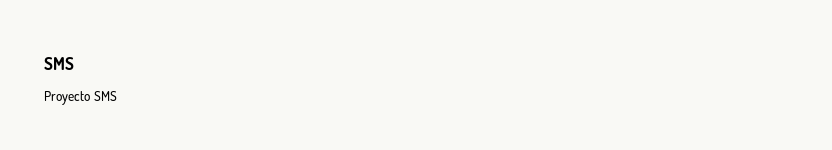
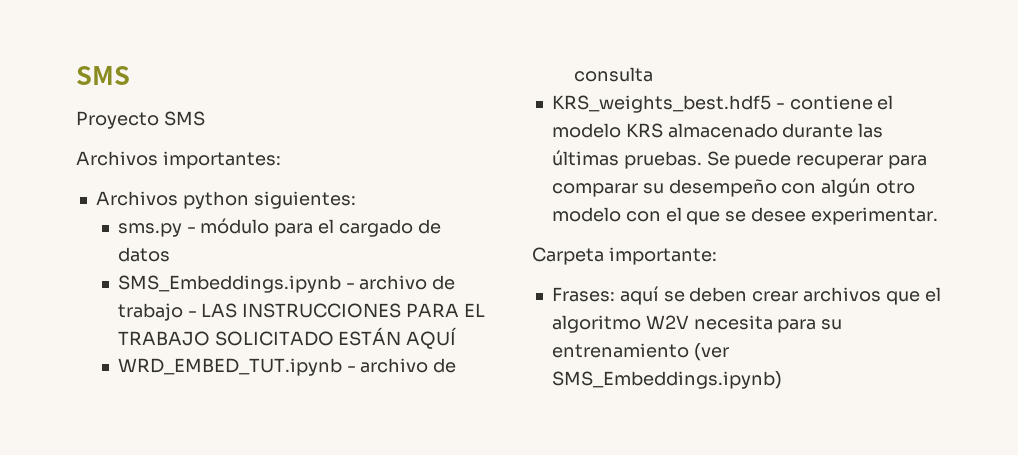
(117, 96) none -> [76,151,281,169] [95,191,356,209] [117,218,441,237] [117,247,170,262] [117,275,456,293] [117,303,486,321] [117,327,458,349] [117,358,457,376] [573,67,653,82] [551,95,894,113] [551,123,884,138] [551,150,928,169] [551,178,916,197] [551,207,938,225] [532,247,717,265] [551,286,941,305] [551,315,843,333] [551,343,729,361] [551,371,782,389] // Archivos importantes: // Archivos python siguientes: // sms.py - módulo para el cargado de datos // SMS_Embeddings.ipynb - archivo de trabajo - LAS INSTRUCCIONES PARA EL TRABAJO SOLICITADO ESTÁN AQUÍ // WRD_EMBED_TUT.ipynb - archivo de consulta // KRS_weights_best.hdf5 - contiene el modelo KRS almacenado durante las últimas pruebas. Se puede recuperar para comparar su desempeño con algún otro modelo con el que se desee experimentar. // Carpeta importante: // Frases: aquí se deben crear archivos que el algoritmo W2V necesita para su entrenamiento (ver SMS_Embeddings.ipynb)

